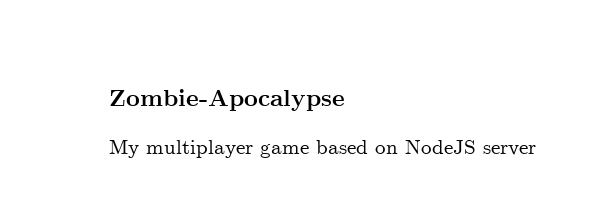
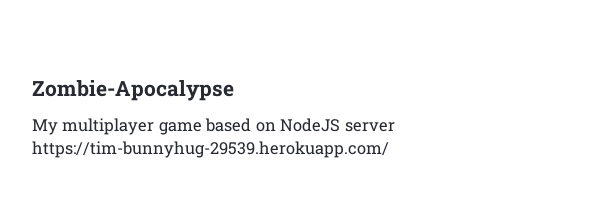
(536, 150) none -> [32,141,389,158] https://tim-bunnyhug-29539.herokuapp.com/

